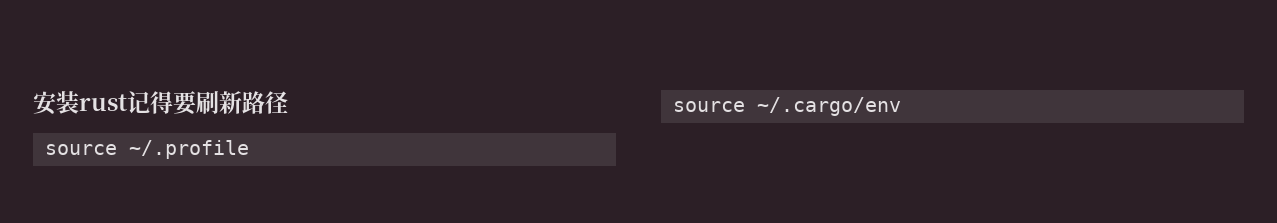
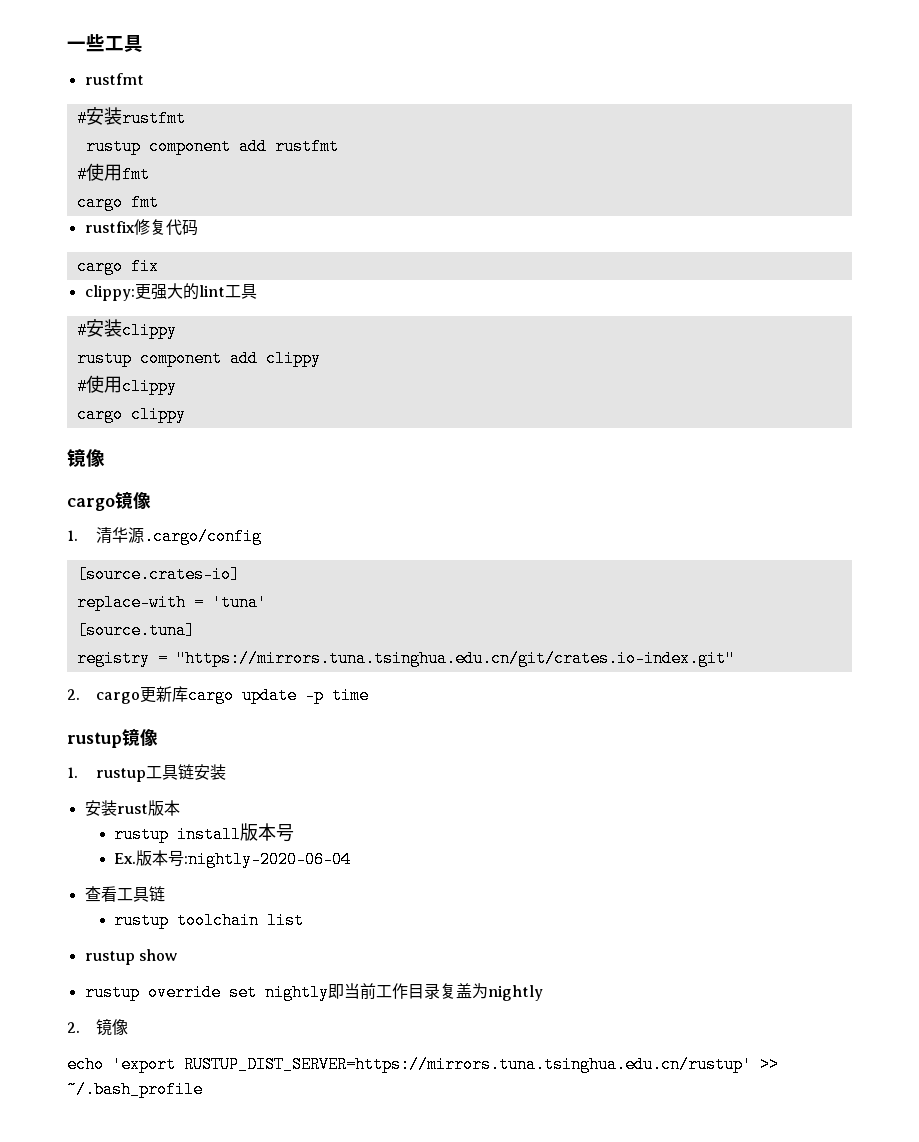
[33,91,288,115] [45,140,249,159] [673,97,901,116] 安装rust记得要刷新路径 // source ~/.profile // source ~/.cargo/env -> [67,34,143,52] [84,73,144,85] [76,107,186,127] [85,138,339,155] [76,163,150,183] [76,194,159,211] [84,219,198,236] [76,258,159,275] [84,283,257,301] [76,319,177,339] [76,350,321,367] [76,375,177,395] [76,406,186,423] [67,448,105,467] [67,491,151,511] [67,527,263,545] [76,566,240,583] [76,594,267,611] [76,622,195,639] [76,650,735,667] [67,686,370,704] [67,728,158,748] [67,764,227,782] [84,800,180,816] [114,823,295,843] [114,850,352,868] [84,886,165,902] [114,912,305,929] [84,949,177,965] [84,983,543,1001] [67,1018,129,1036] [67,1056,779,1073] [67,1081,203,1098] 一些工具 // rustfmt // #安装rustfmt // rustup component add rustfmt // #使用fmt // cargo fmt // rustfix修复代码 // cargo fix // clippy:更强大的lint工具 // #安装clippy // rustup component add clippy // #使用clippy // cargo clippy // 镜像 // cargo镜像 // 1.清华源.cargo/config // [source.crates-io] // replace-with = 'tuna' // [source.tuna] // registry = "https://mirrors.tuna.tsinghua.edu.cn/git/crates.io-index.git" // 2. cargo更新库cargo update -p time // rustup镜像 // 1. rustup工具链安装 // 安装rust版本 // rustup install版本号 // Ex.版本号:nightly-2020-06-04 // 查看工具链 // rustup toolchain list // rustup show // rustup override set nightly即当前工作目录复盖为nightly // 2.镜像 // echo 'export RUSTUP_DIST_SERVER=https://mirrors.tuna.tsinghua.edu.cn/rustup' >> ~/.bash_profile

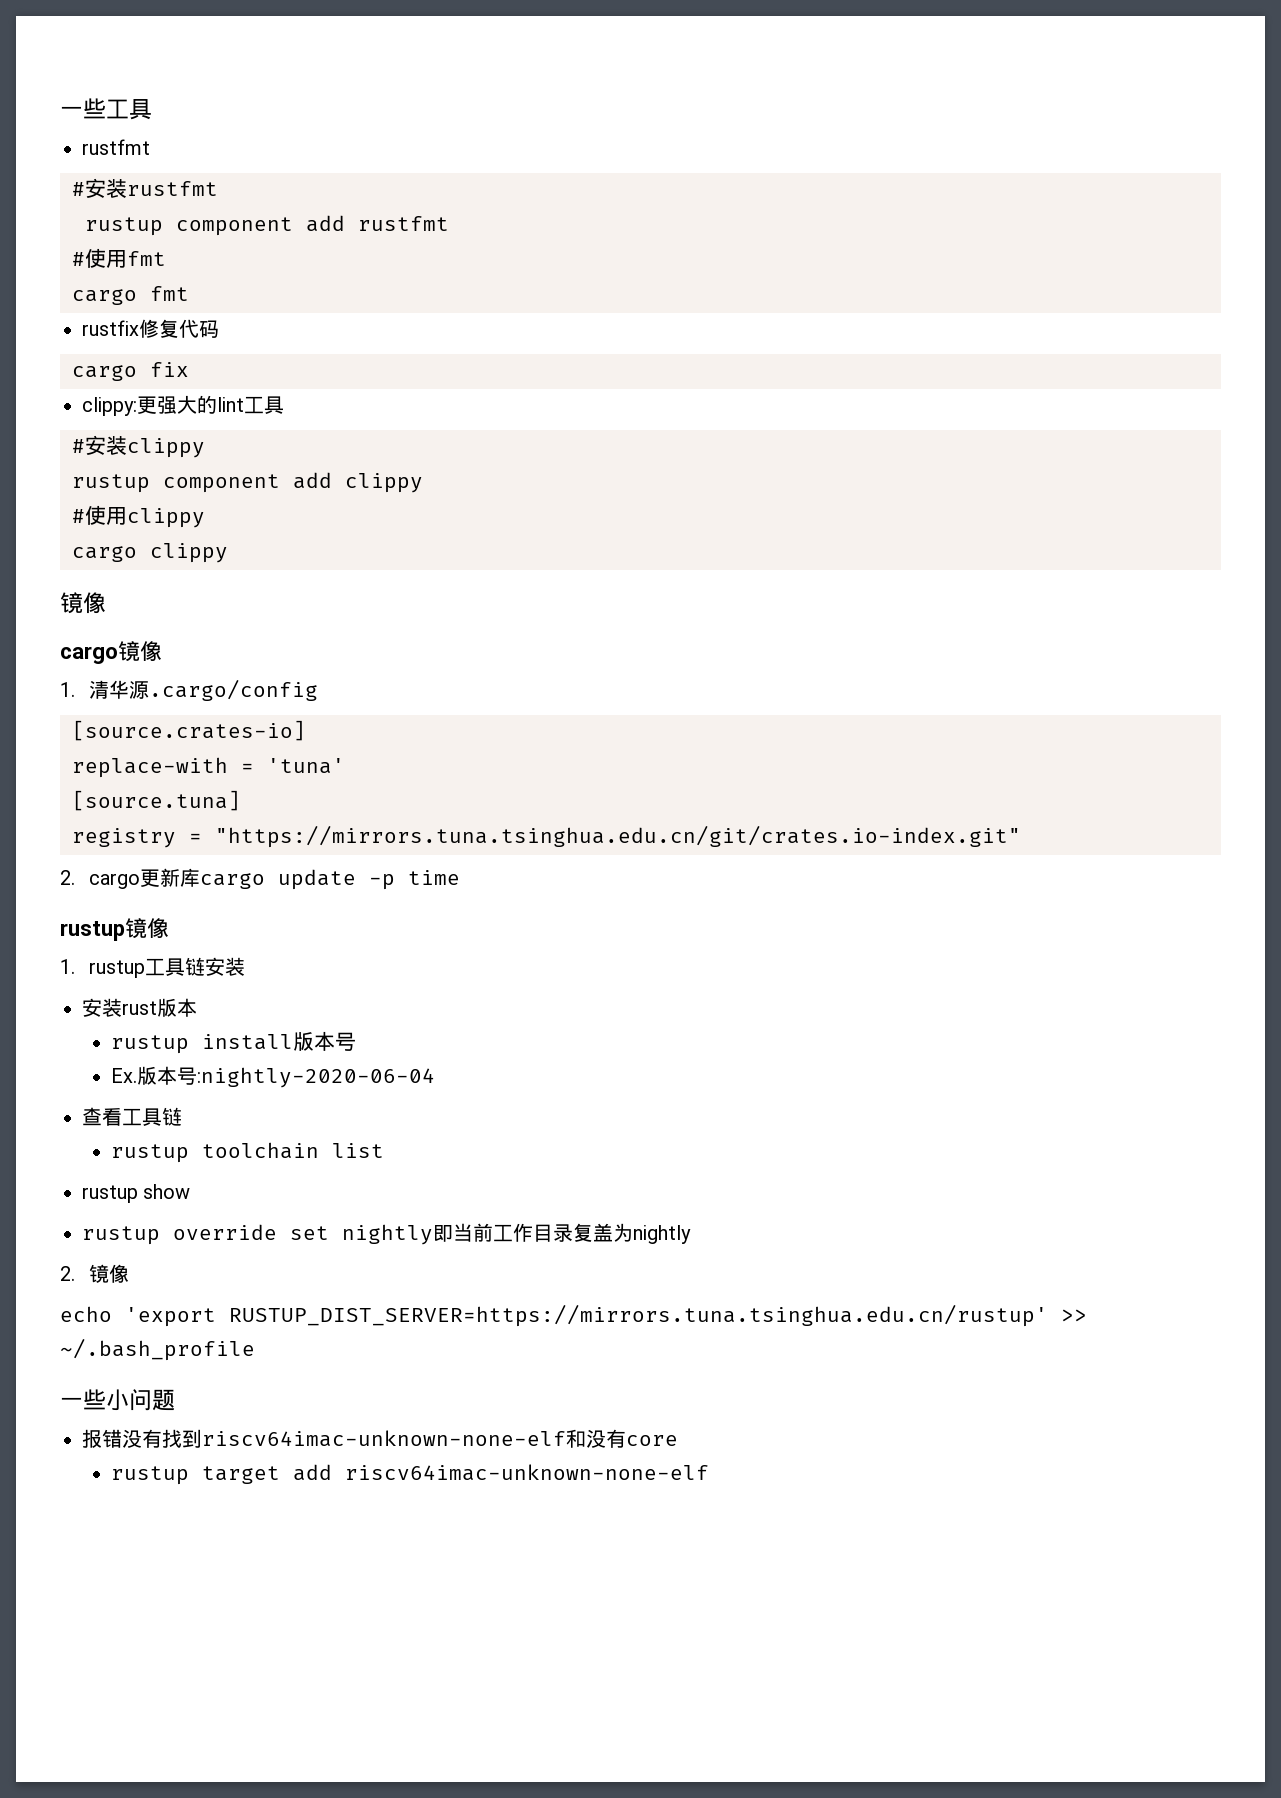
(203, 1089) none -> [60,1389,175,1411] [82,1429,678,1448] [111,1464,710,1485] // 一些小问题 // 报错没有找到riscv64imac-unknown-none-elf和没有core // rustup target add riscv64imac-unknown-none-elf

